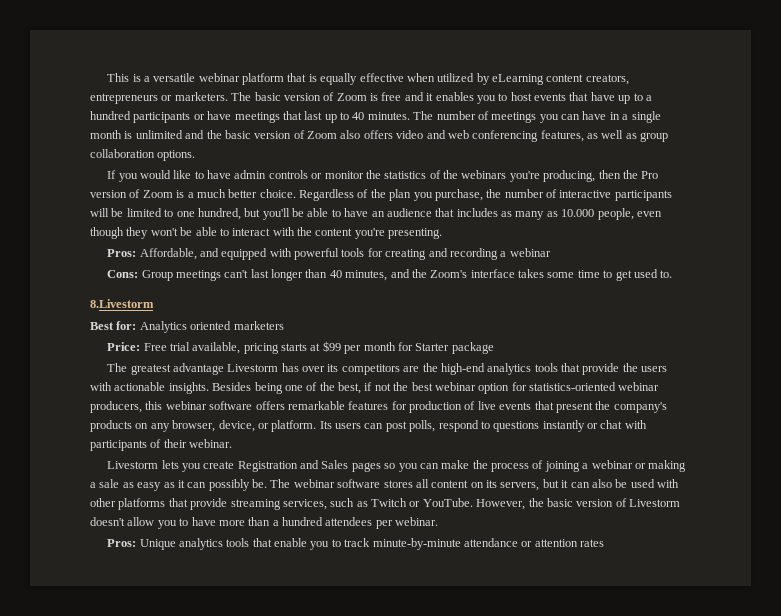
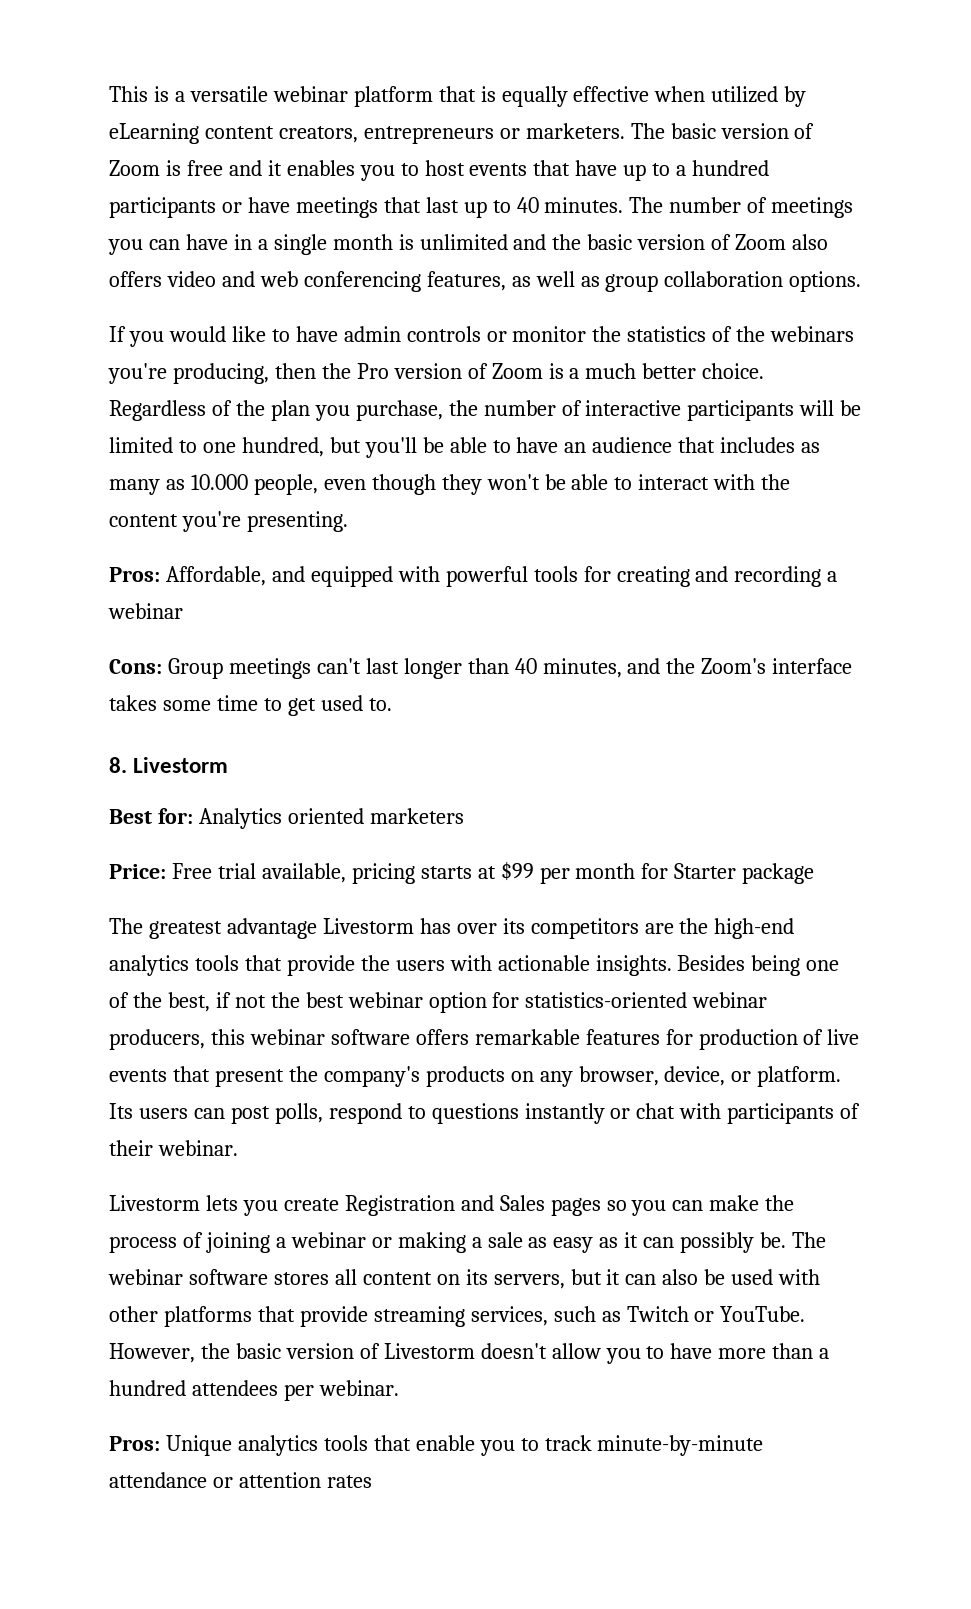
[90,299,154,308] 8.Livestorm -> [109,757,229,773] 8. Livestorm

